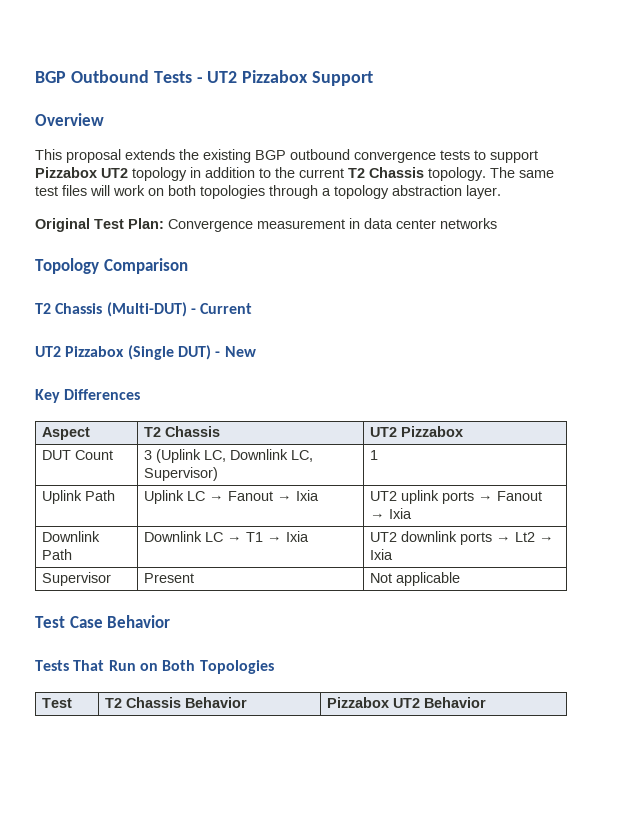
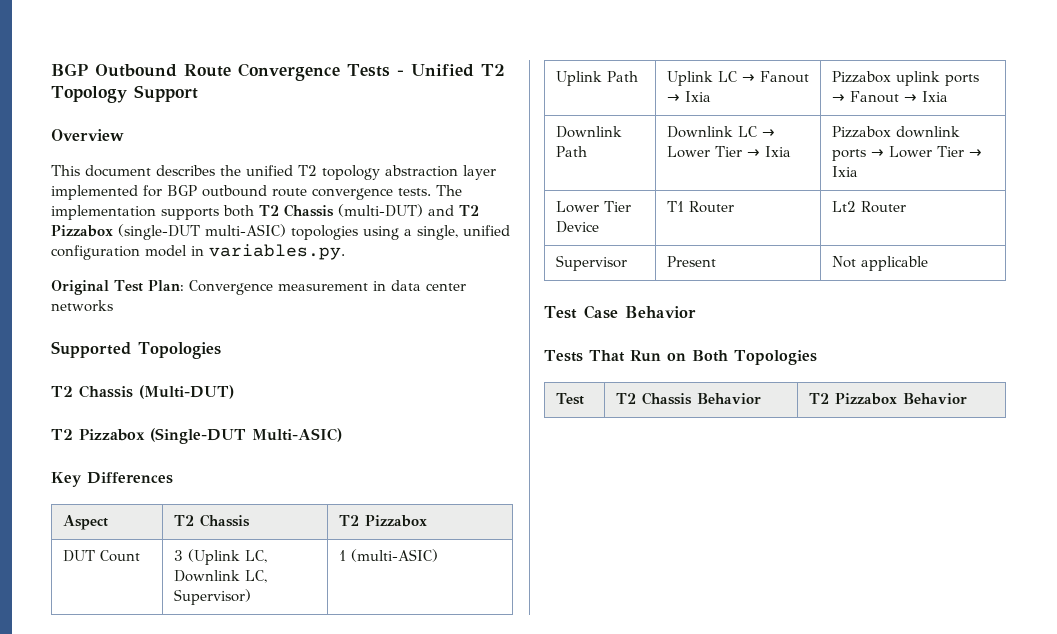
[153,70,374,86] [35,113,104,126] [35,149,538,163] [35,167,554,181] [35,185,501,199] Tests - UT2 Pizzabox Support // Overview // This proposal extends the existing BGP outbound convergence tests to support Pizzabox UT2 topology in addition to the current T2 Chassis topology. The same test files will work on both topologies through a topology abstraction layer. -> [184,63,505,81] [51,85,198,103] [51,129,124,141] [51,165,496,180] [51,185,462,200] [51,204,479,220] [51,224,510,240] [51,244,345,260] Route Convergence Tests - Unified T2 Topology Support // Overview // This document describes the unified T2 topology abstraction layer implemented for BGP outbound route convergence tests. The implementation supports both T2 Chassis (multi-DUT) and T2 Pizzabox (single-DUT multi-ASIC) topologies using a single, unified configuration model in variables.py.
[35,258,188,274] Topology Comparison -> [51,341,221,359] Supported Topologies
[190,303,253,314] [35,345,256,360] - Current // UT2 Pizzabox (Single DUT) - New -> [51,428,342,444] // T2 Pizzabox (Single-DUT Multi-ASIC)
[370,427,398,437] UT2 -> [338,515,359,526] T2
(379, 455) none -> [350,549,438,562] (multi-ASIC)
[370,491,398,501] UT2 -> [831,71,891,83] Pizzabox
[246,531,310,542] [370,532,398,542] T1 → Ixia | UT2 -> [666,146,791,158] [831,126,891,138] Lower Tier → Ixia | Pizzabox
[515,532,555,542] [370,549,394,560] Lt2 → Ixia -> [888,146,982,158] [831,166,858,177] [555,201,631,213] [555,221,599,233] [666,201,734,213] [831,201,906,213] Lower Tier → Ixia // Lower Tier Device | T1 Router | Lt2 Router
[327,697,421,708] Pizzabox UT2 -> [808,393,897,405] T2 Pizzabox

